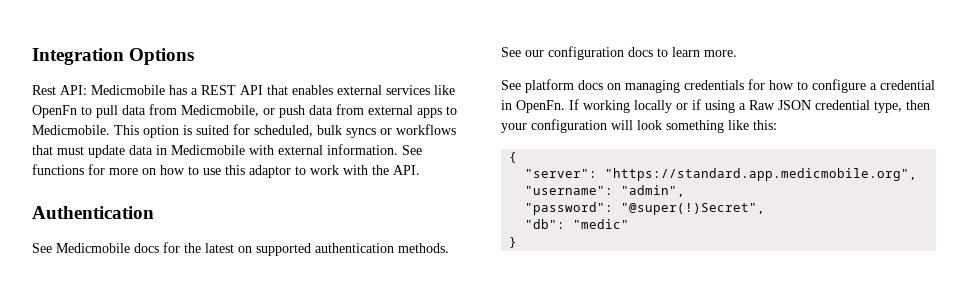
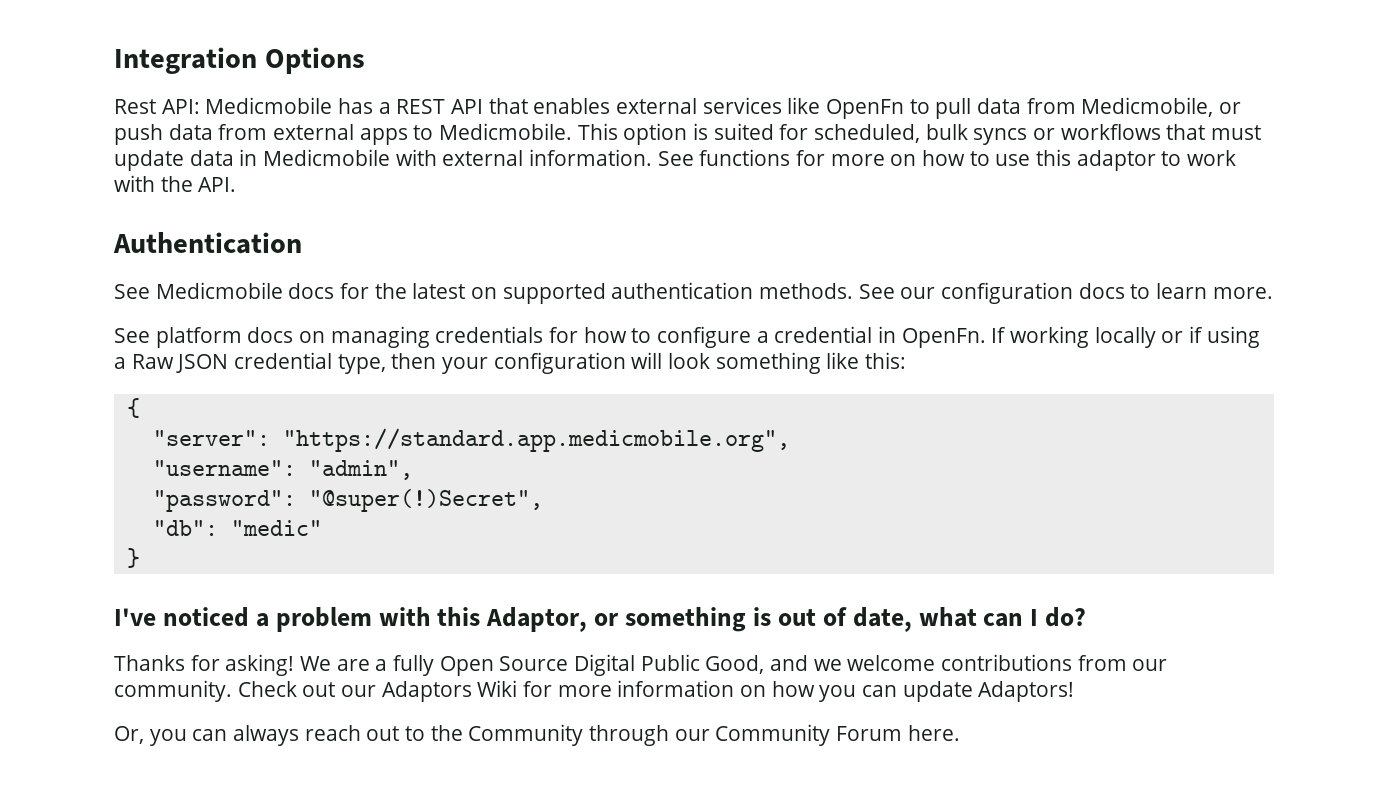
(518, 242) none -> [114,607,1087,632] [114,654,1168,676] [114,680,1075,702] [114,724,960,746] // I've noticed a problem with this Adaptor, or something is out of date, what can I do? // Thanks for asking! We are a fully Open Source Digital Public Good, and we welcome contributions from our community. Check out our Adaptors Wiki for more information on how you can update Adaptors! // Or, you can always reach out to the Community through our Community Forum here.

